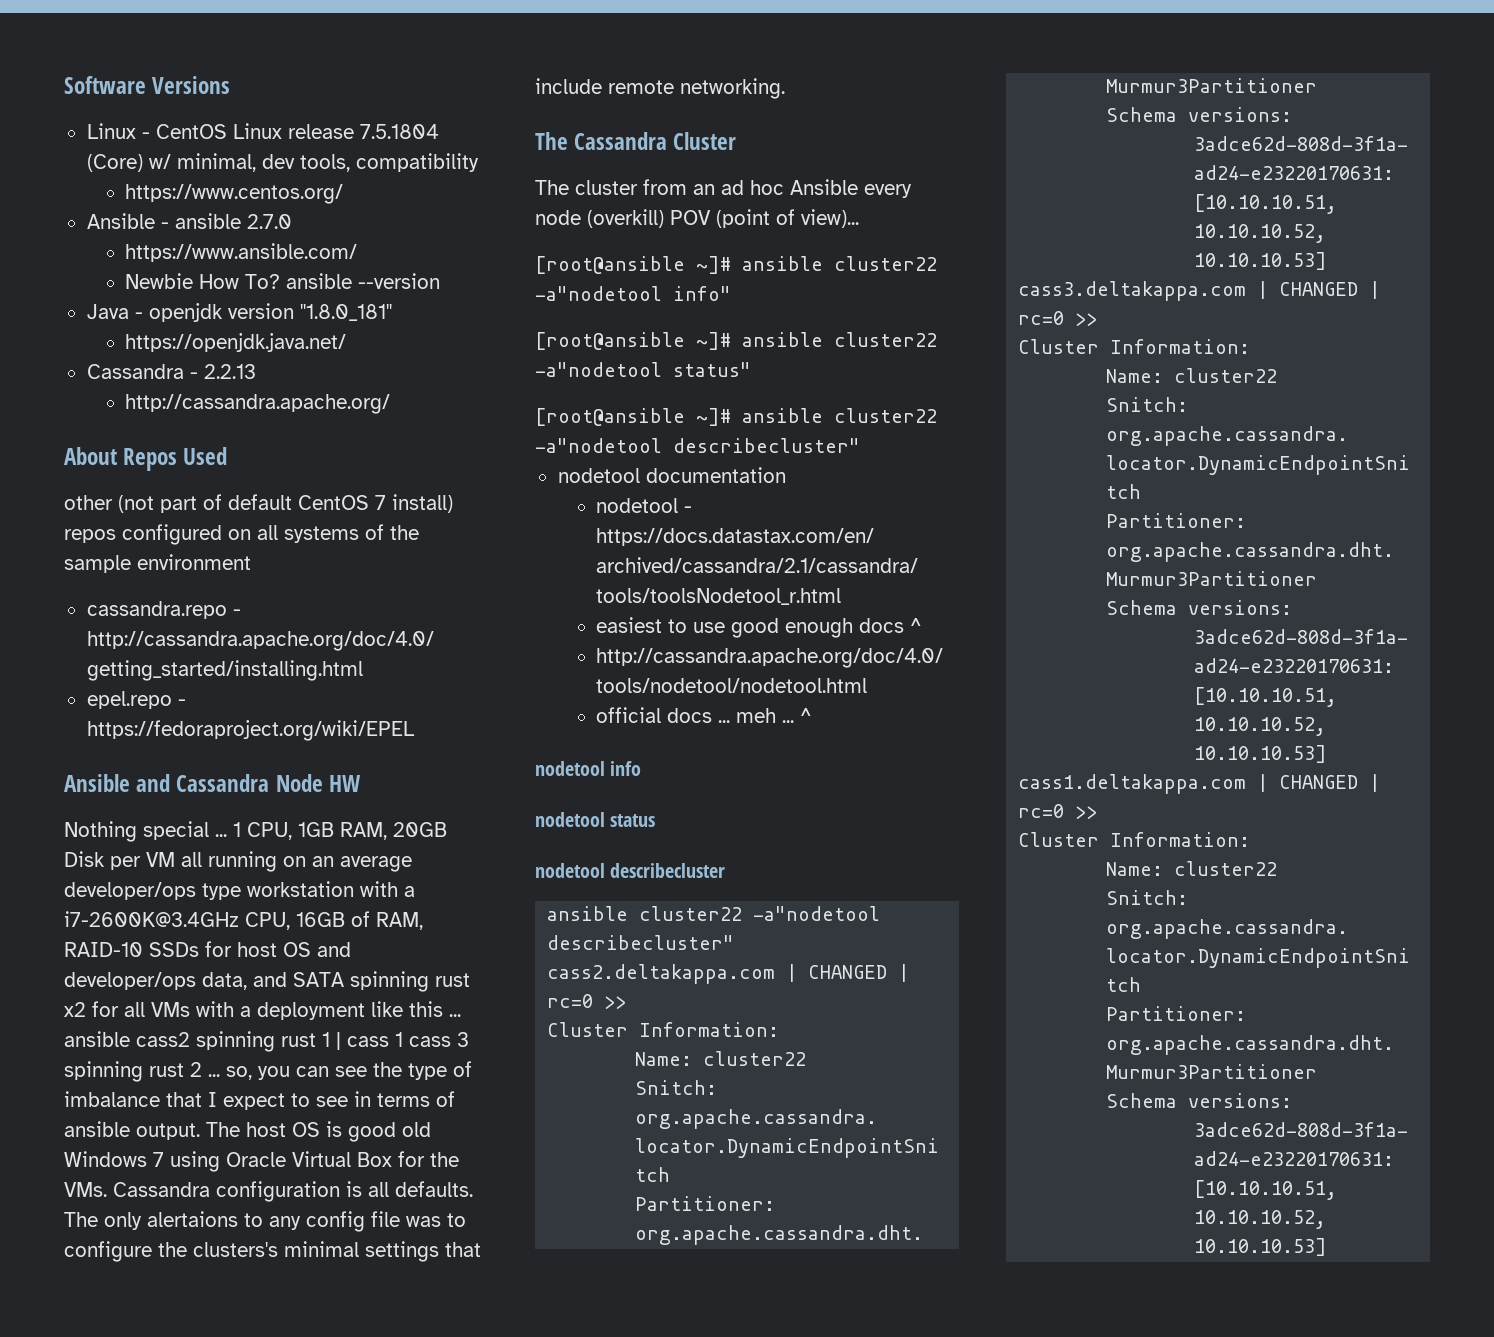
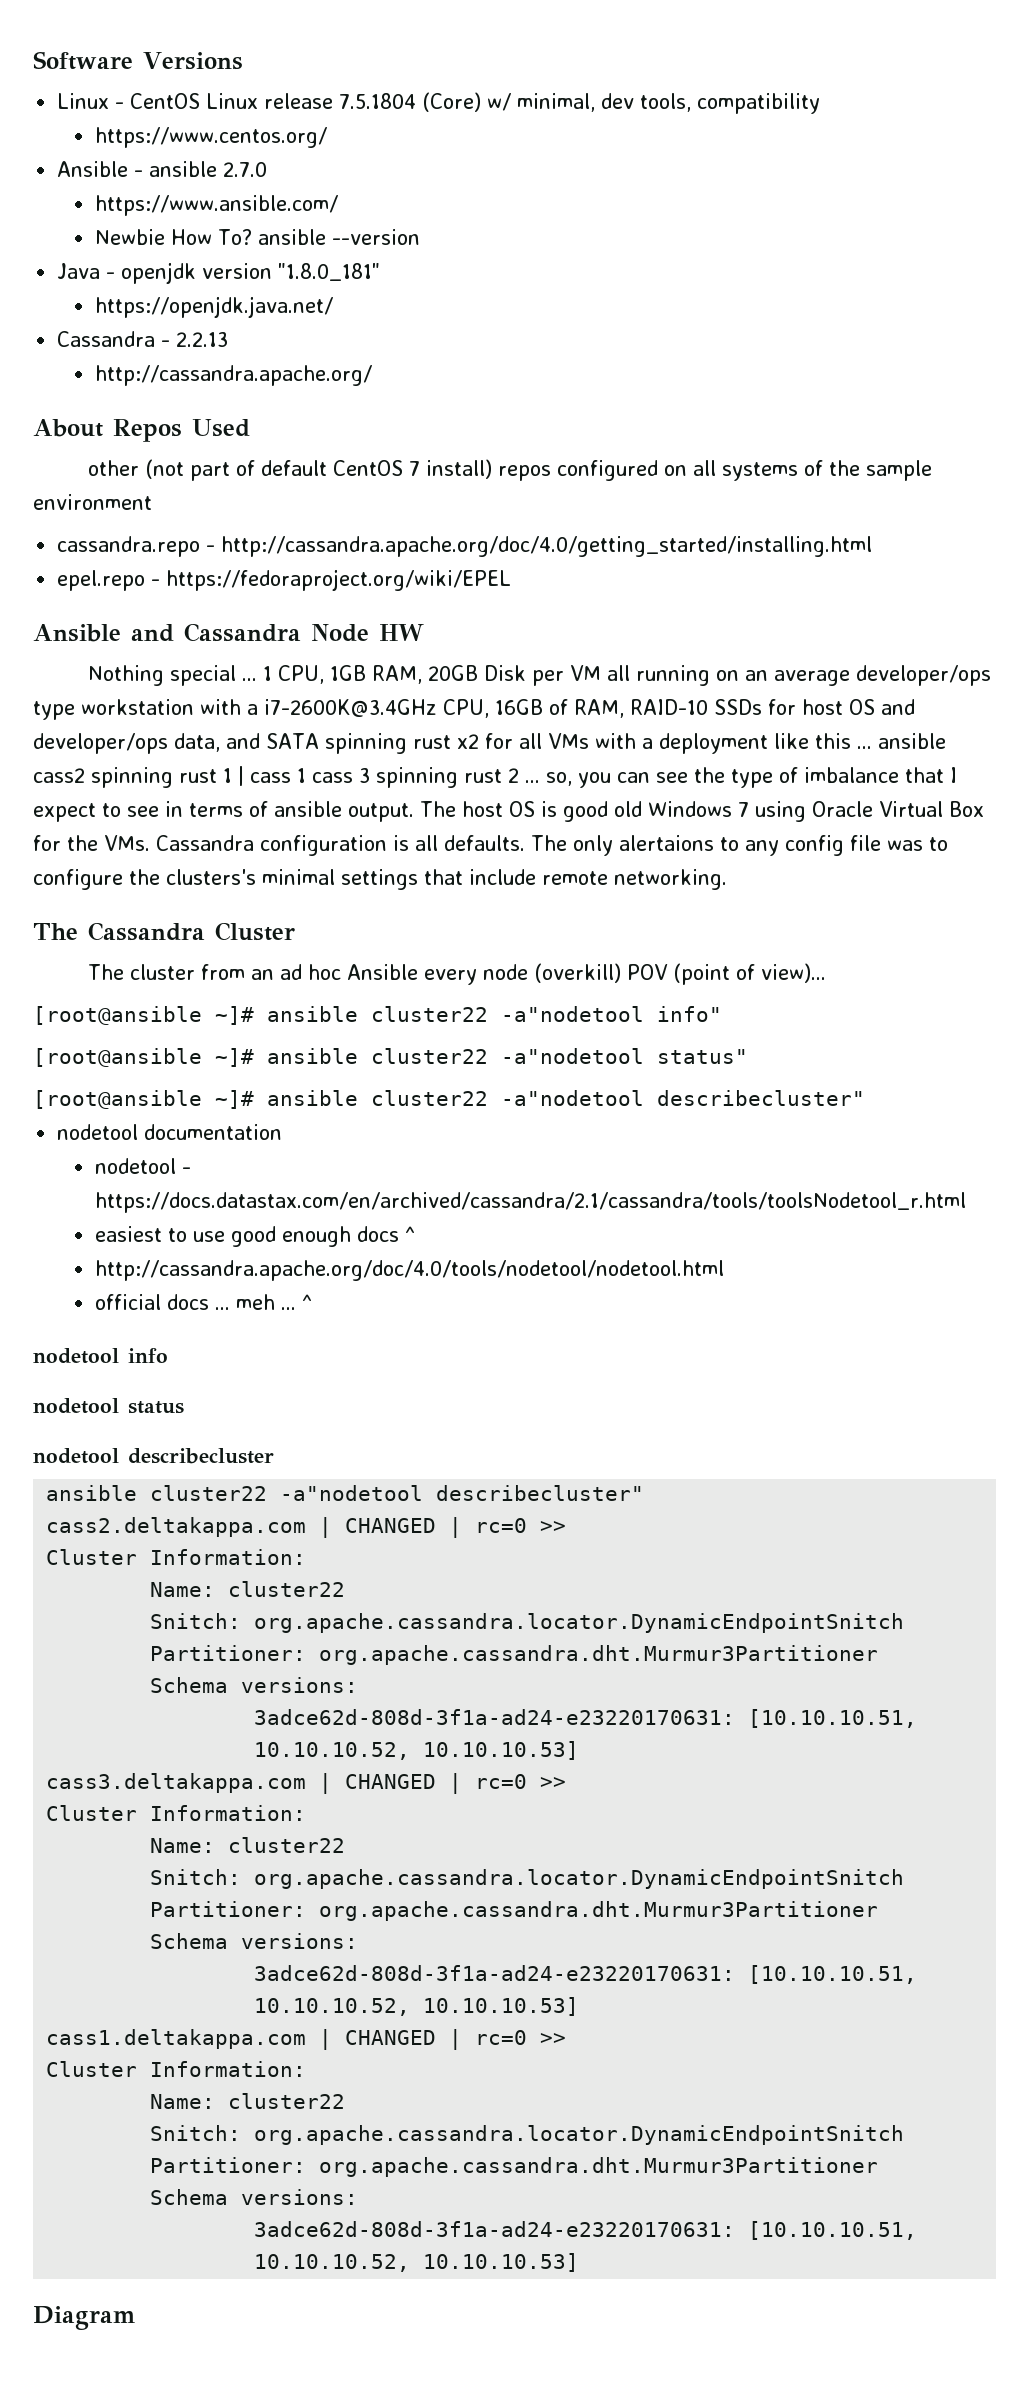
(1328, 1247) none -> [33,2306,135,2330] // Diagram

